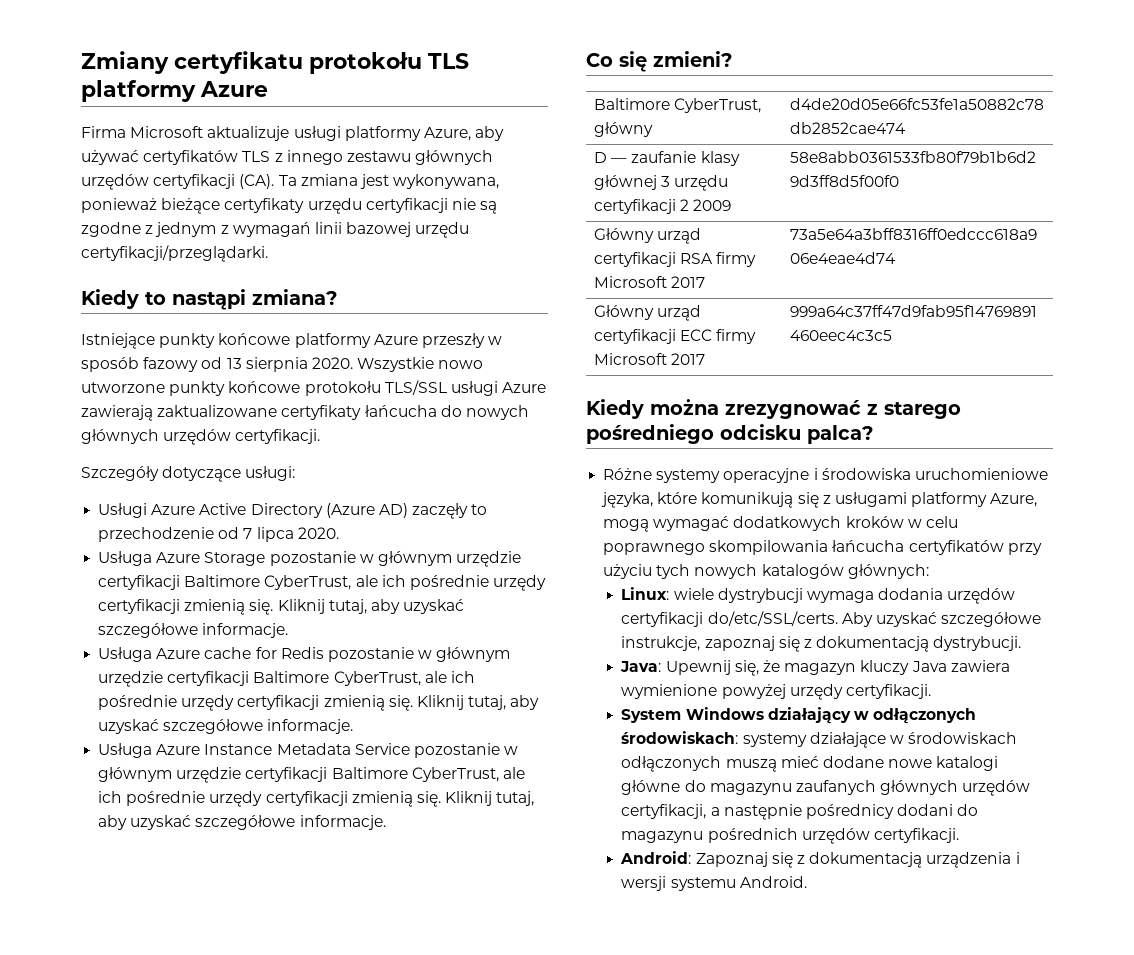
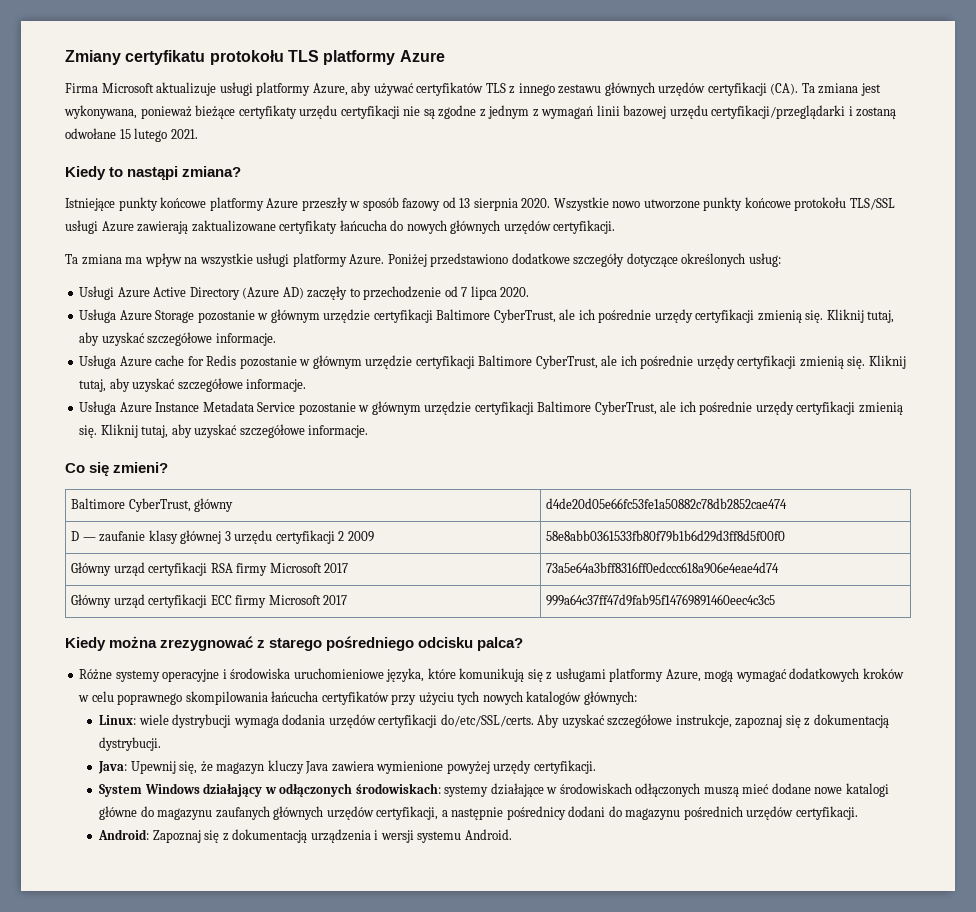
[81,245,268,262] certyfikacji/przeglądarki. -> [711,105,897,119] [65,128,198,142] certyfikacji/przeglądarki i zostaną odwołane 15 lutego 2021.
[81,466,296,482] Szczegóły dotyczące usługi: -> [65,253,781,267] Ta zmiana ma wpływ na wszystkie usługi platformy Azure. Poniżej przedstawiono dodatkowe szczegóły dotyczące określonych usług:

